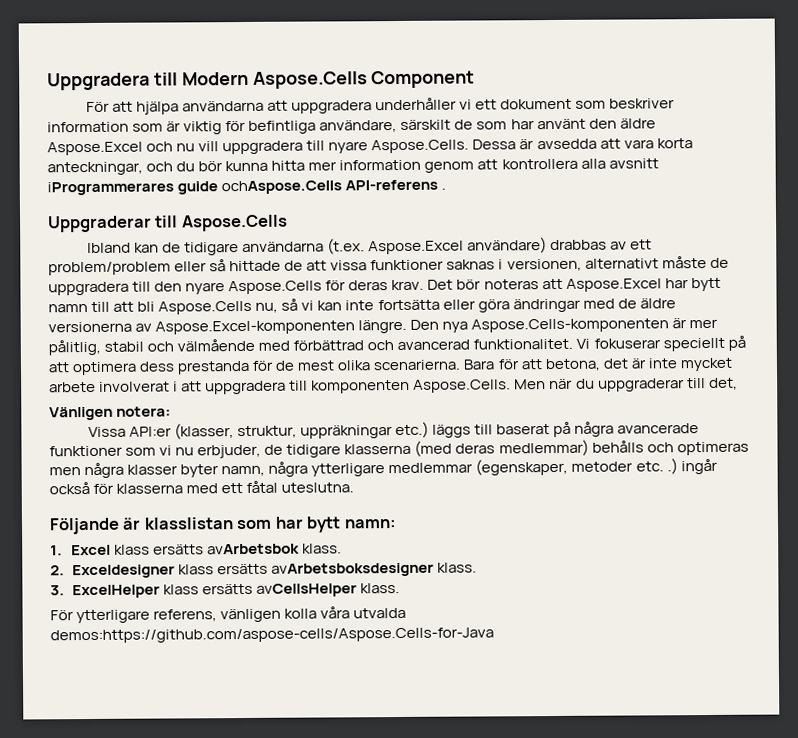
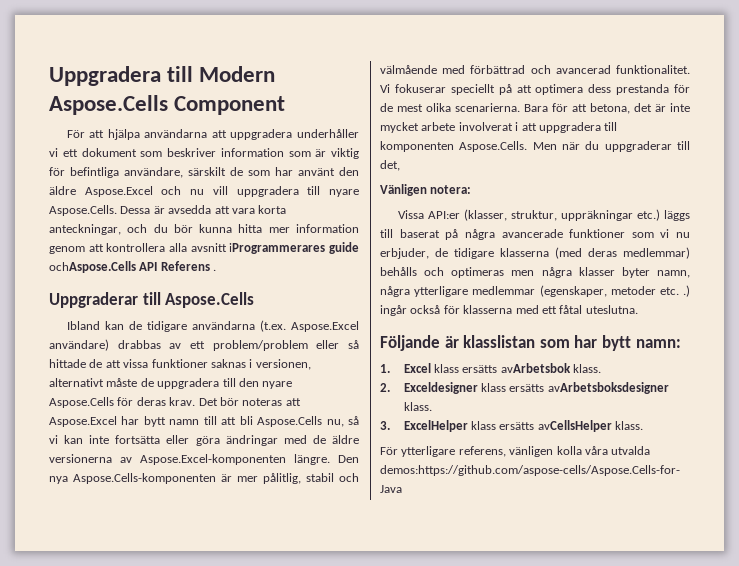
[345,179,439,191] API-referens -> [139,261,210,271] API Referens

